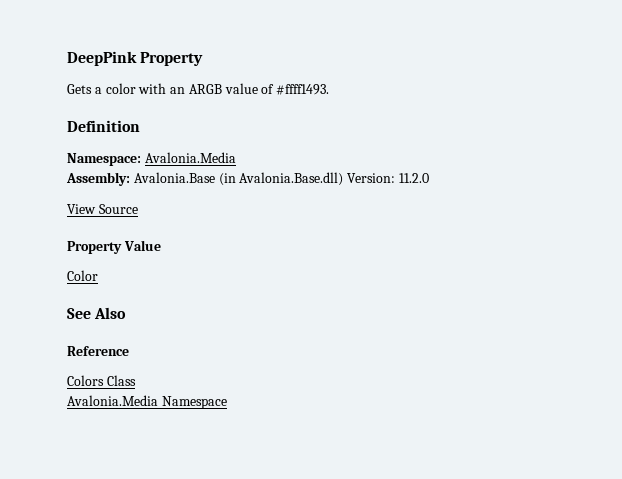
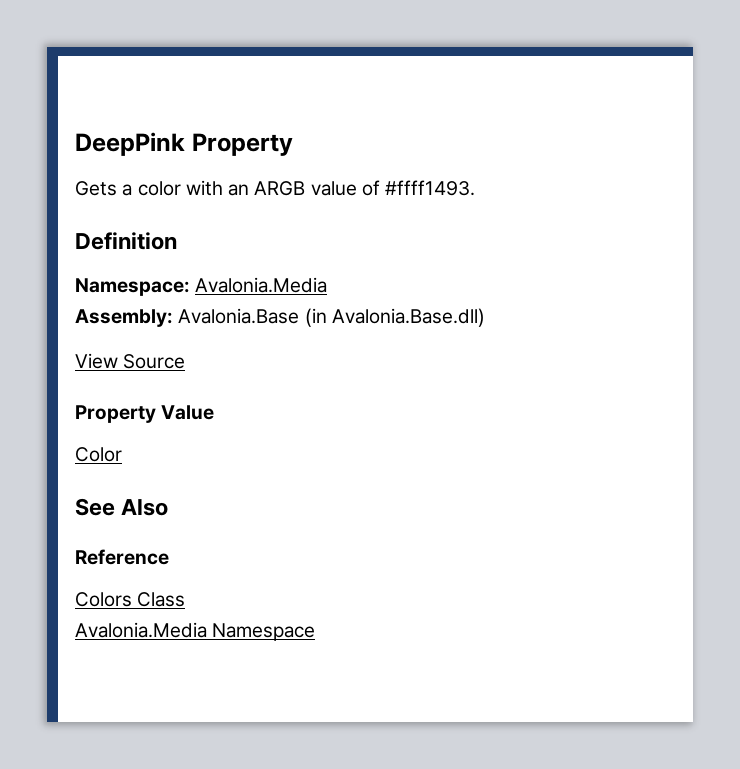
[347,173,429,183] Version: 11.2.0 -> (485, 317) none

